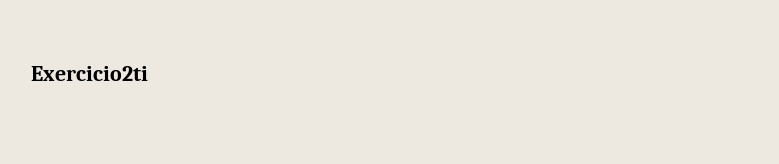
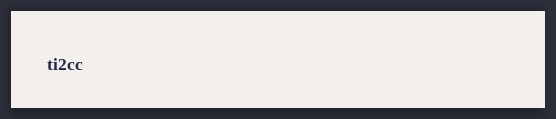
[31,66,148,81] Exercicio2ti -> [47,58,83,70] ti2cc

